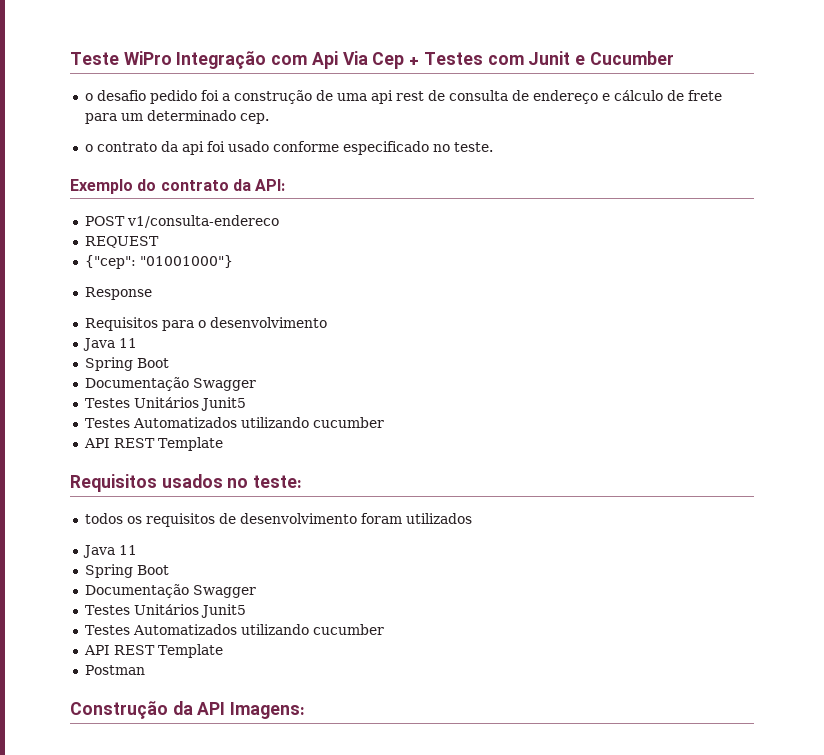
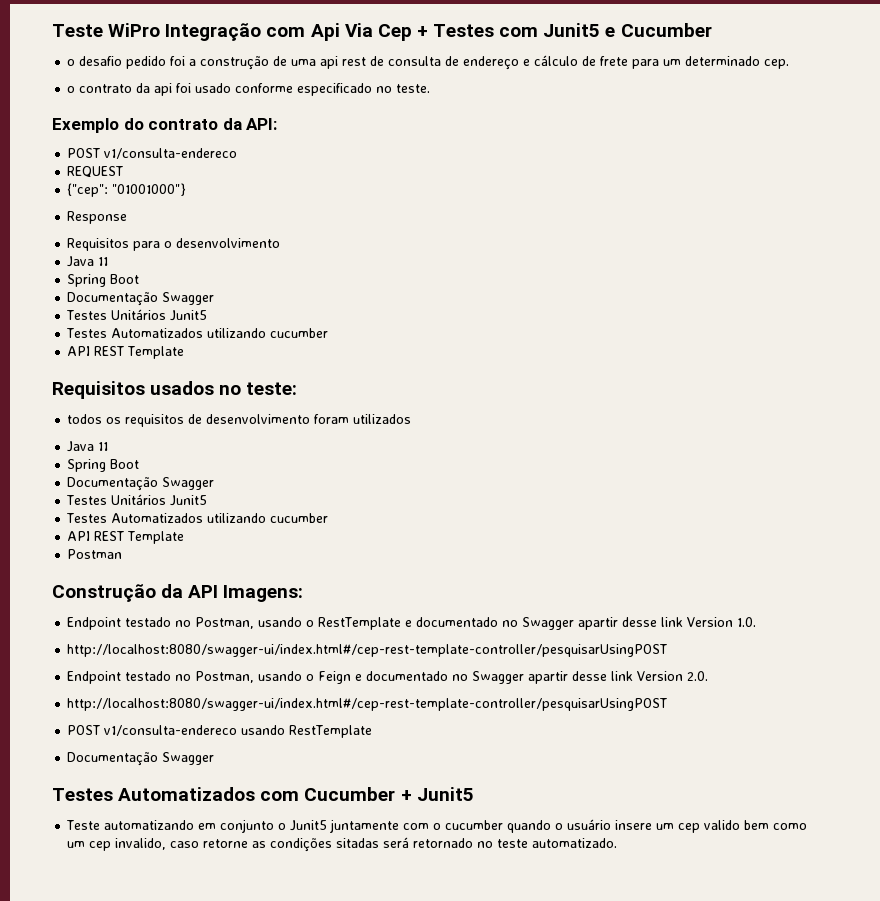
[528,51,571,65] Junit -> [543,23,601,37] Junit5
(306, 710) none -> [67,617,757,630] [67,644,668,657] [67,671,709,684] [67,698,668,711] [67,725,373,738] [67,752,215,766] [52,787,474,801] [66,819,808,833] [67,837,618,852] // Endpoint testado no Postman, usando o RestTemplate e documentado no Swagger apartir desse link Version 1.0. // http://localhost:8080/swagger-ui/index.html#/cep-rest-template-controller/pesquisarUsingPOST // Endpoint testado no Postman, usando o Feign e documentado no Swagger apartir desse link Version 2.0. // http://localhost:8080/swagger-ui/index.html#/cep-rest-template-controller/pesquisarUsingPOST // POST v1/consulta-endereco usando RestTemplate // Documentação Swagger // Testes Automatizados com Cucumber + Junit5 // Teste automatizando em conjunto o Junit5 juntamente com o cucumber quando o usuário insere um cep valido bem como um cep invalido, caso retorne as condições sitadas será retornado no teste automatizado.

